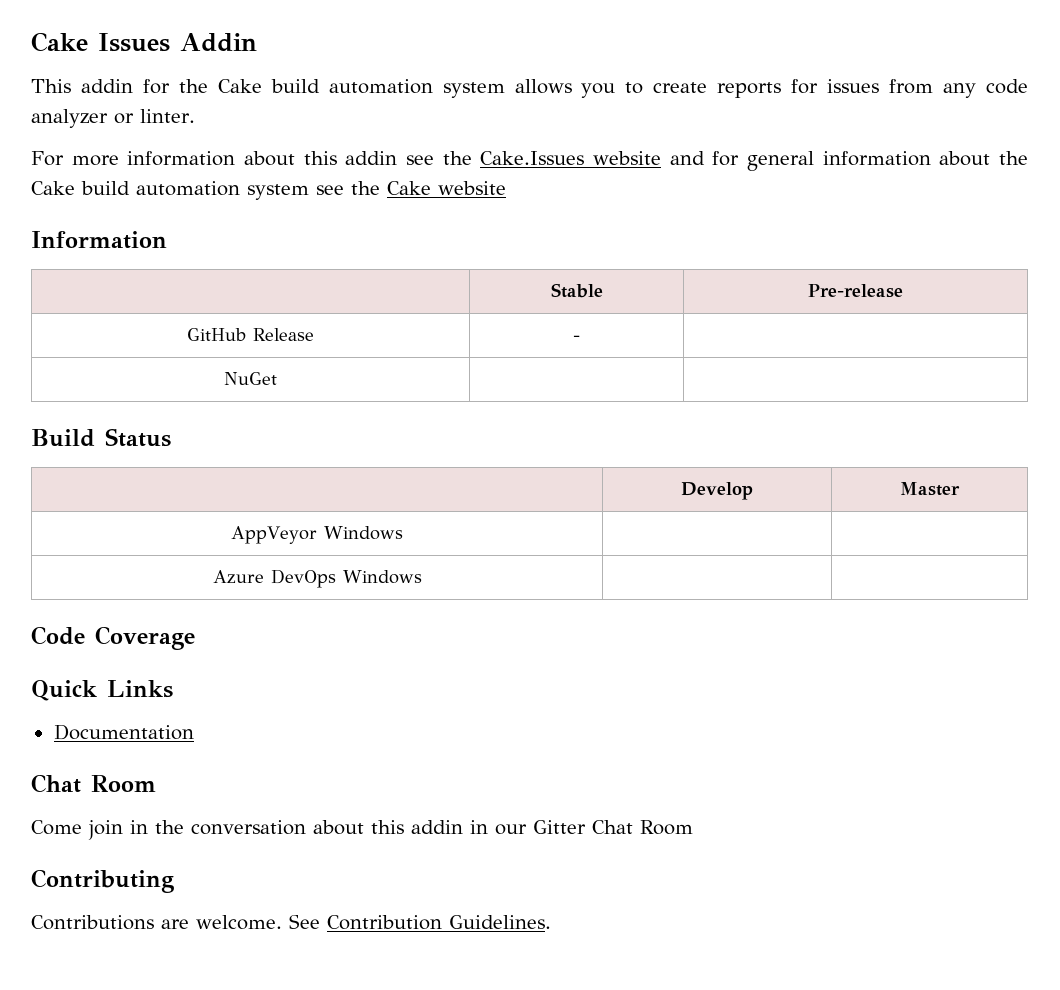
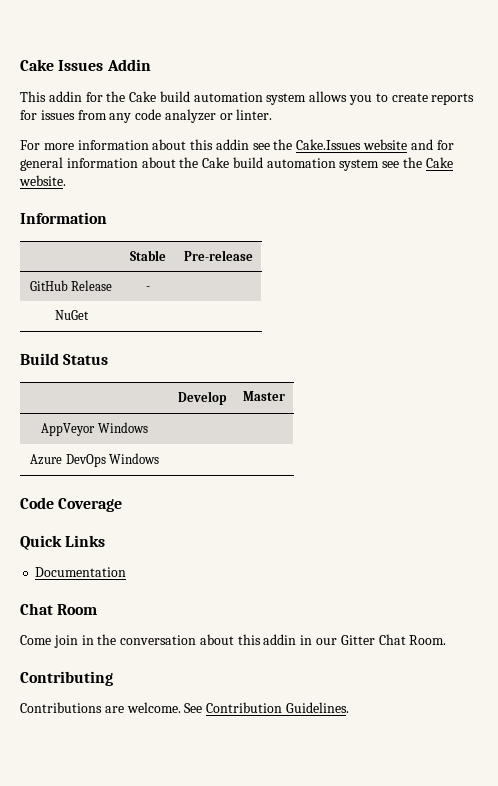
[438,181,506,195] website -> [19,175,66,186] website.
[640,820,693,835] Room -> [409,635,447,645] Room.

